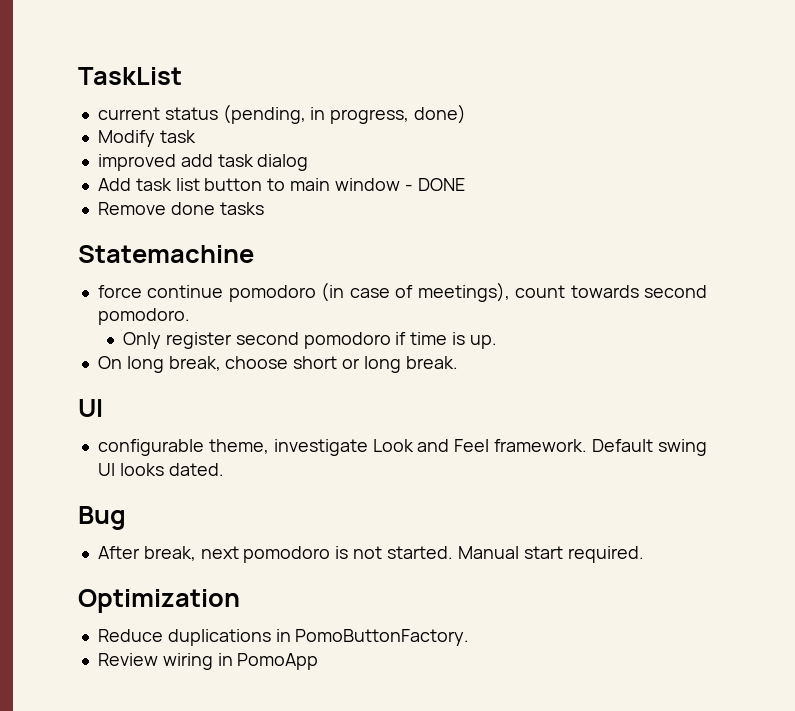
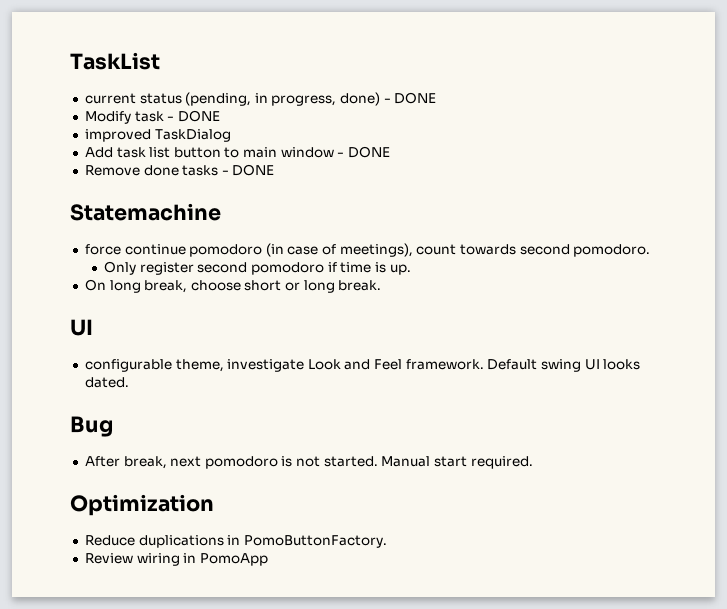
(467, 114) none -> [383,92,437,104] - DONE
(196, 136) none -> [167,110,220,122] - DONE
[180,154,309,171] add task dialog -> [154,129,231,142] TaskDialog
(264, 208) none -> [221,164,275,176] - DONE

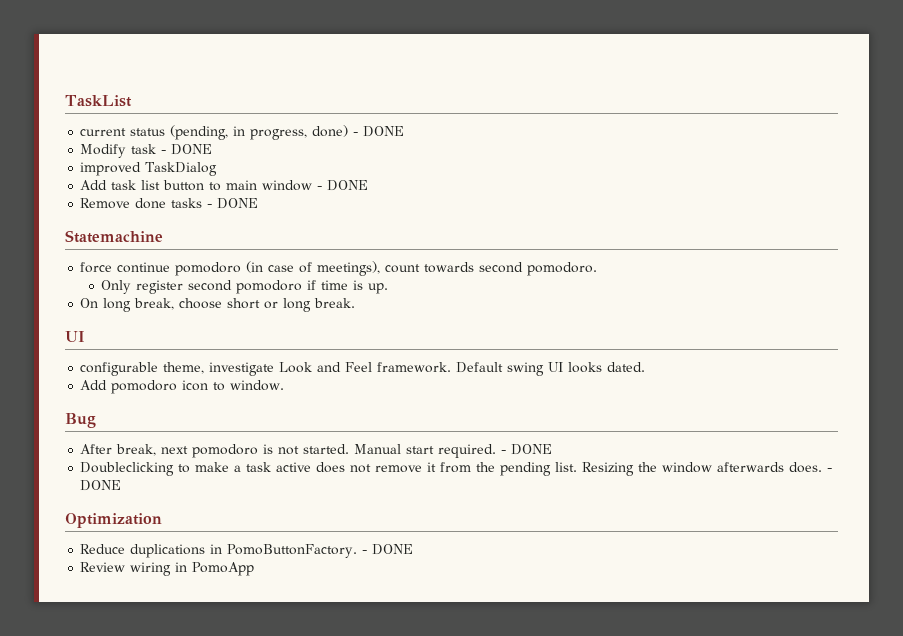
(129, 382) none -> [80,380,285,394] // Add pomodoro icon to window.
(533, 462) none -> [501,444,553,455] [80,462,833,476] [80,480,122,491] - DONE // Doubleclicking to make a task active does not remove it from the pending list. Resizing the window afterwards does. - DONE
(387, 541) none -> [362,544,414,555] - DONE

